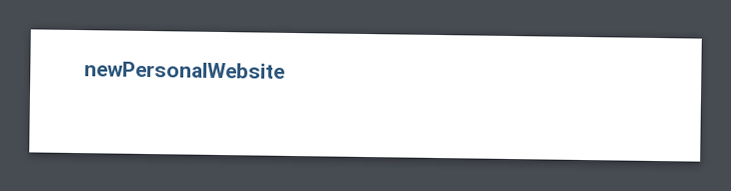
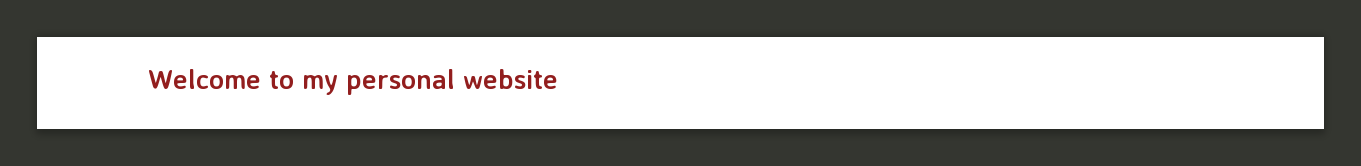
[84,61,285,79] newPersonalWebsite -> [148,69,558,95] Welcome to my personal website

